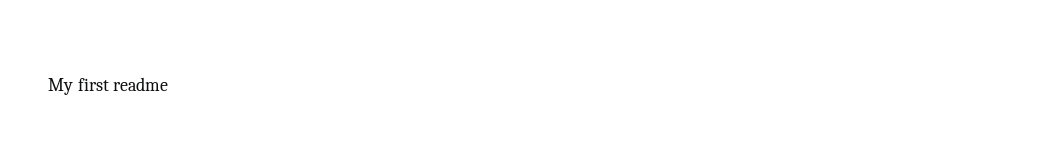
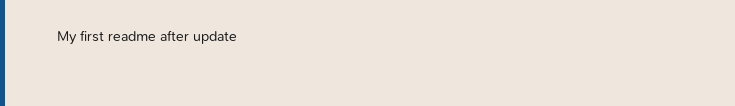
(169, 84) none -> [160,30,237,44] after update

